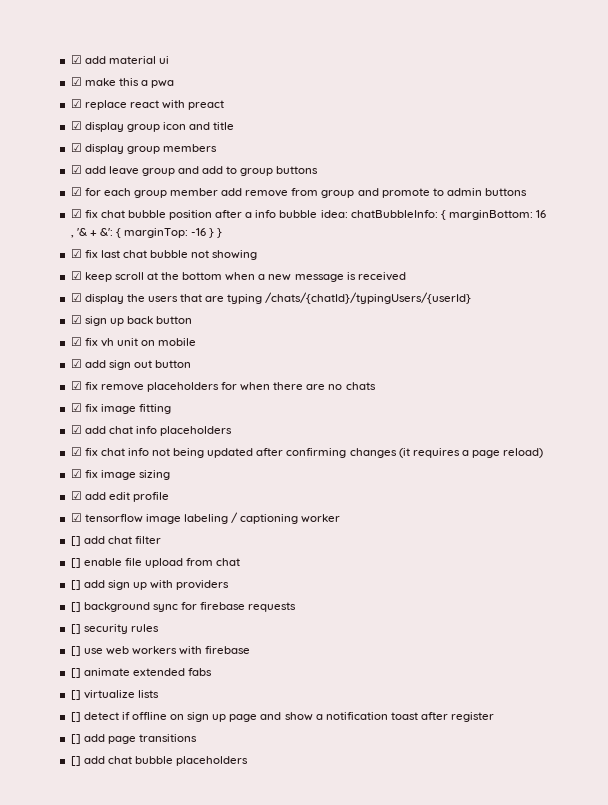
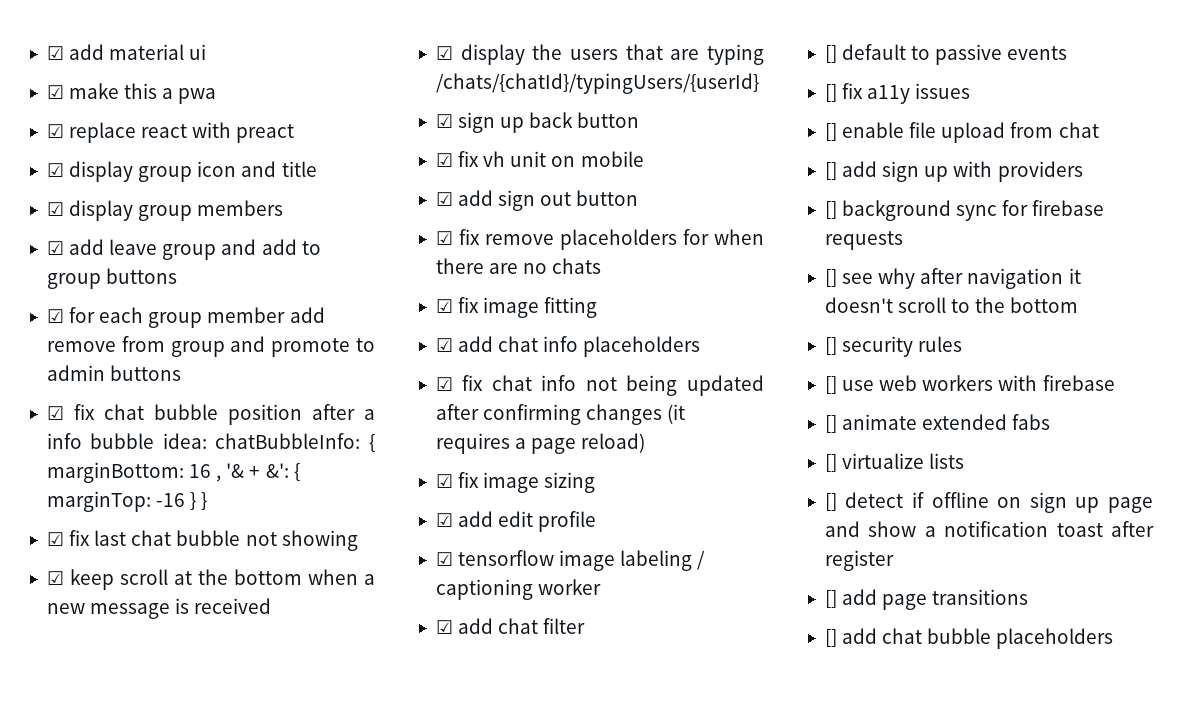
[70,536,81,546] [] -> [435,620,453,634] ☑
(161, 540) none -> [824,44,1068,65] [824,83,971,104] // [] default to passive events // [] fix a11y issues
(297, 607) none -> [824,268,1081,289] [824,297,1079,313] // [] see why after navigation it doesn't scroll to the bottom

